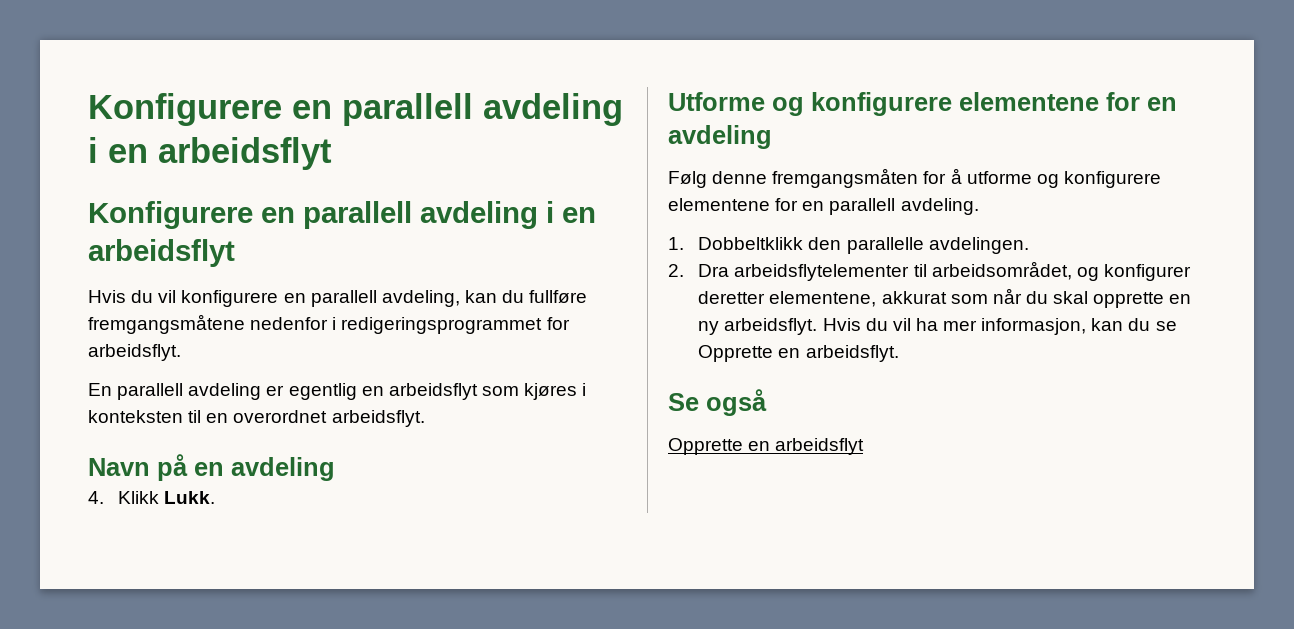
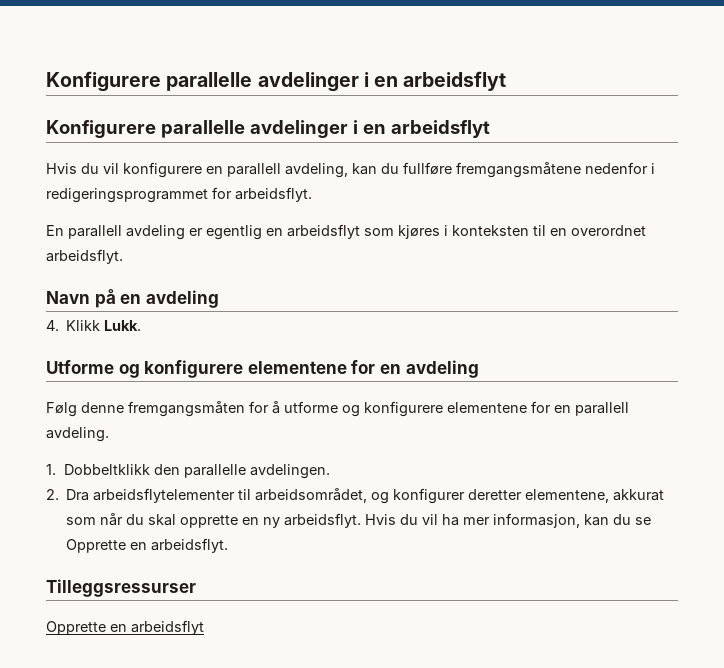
[88,93,623,126] Konfigurere en parallell avdeling -> [46,71,359,92] Konfigurere parallelle avdelinger
[261,201,538,229] en parallell avdeling -> [160,120,348,138] parallelle avdelinger
[668,389,767,416] Se også -> [46,579,196,597] Tilleggsressurser

